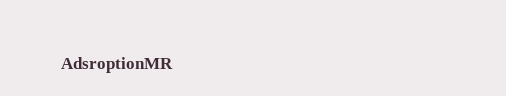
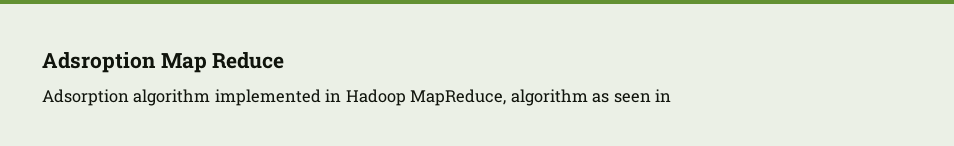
[61,57,173,73] AdsroptionMR -> [42,52,285,73] [42,89,672,106] Adsroption Map Reduce // Adsorption algorithm implemented in Hadoop MapReduce, algorithm as seen in

